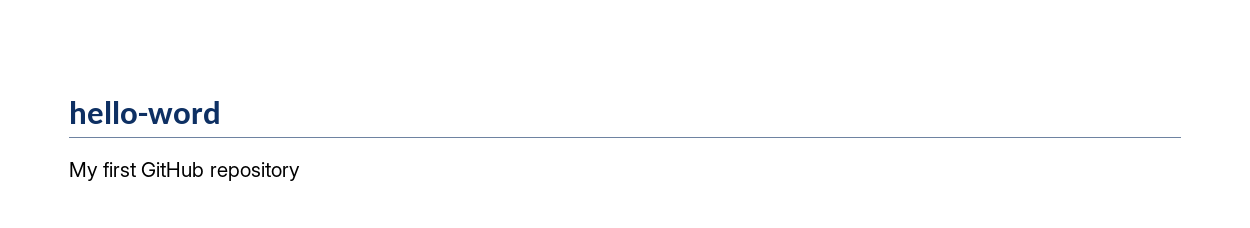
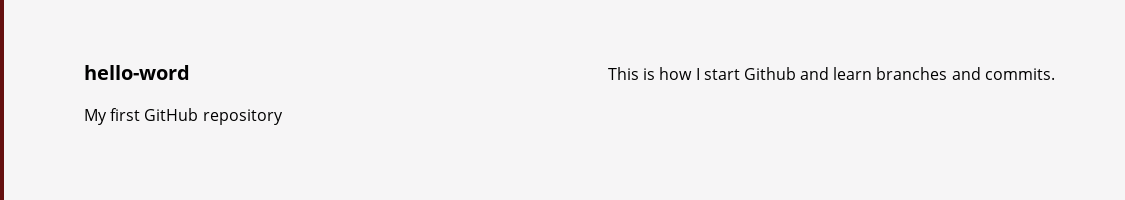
(300, 171) none -> [608,67,1055,80] // This is how I start Github and learn branches and commits.

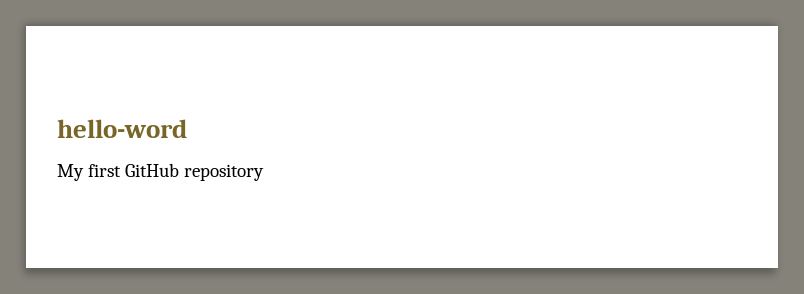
[608,67,1055,80] // This is how I start Github and learn branches and commits. -> (265, 172) none

